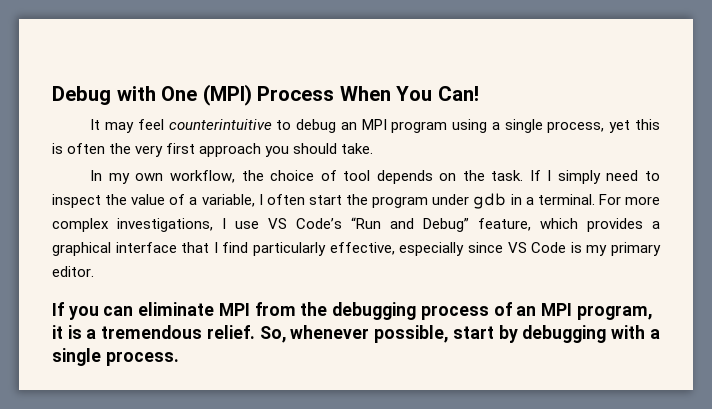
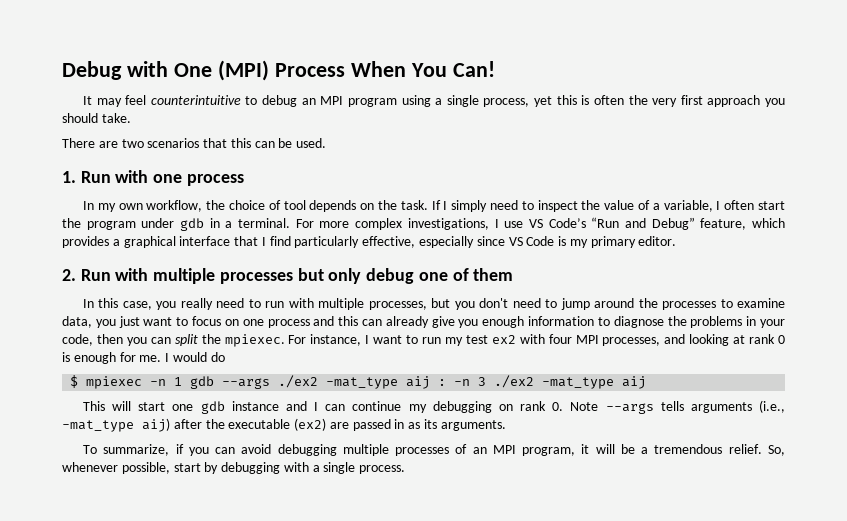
(374, 148) none -> [62,138,327,148] [62,170,244,186] // There are two scenarios that this can be used. // 1. Run with one process
[52,302,489,320] If you can eliminate MPI from the debugging process -> [62,268,514,284] [82,298,785,310] [62,316,786,328] [62,334,785,347] [62,352,225,364] [70,375,647,389] [82,400,785,414] [62,418,506,432] [82,444,450,456] 2. Run with multiple processes but only debug one of them // In this case, you really need to run with multiple processes, but you don't need to jump around the processes to examine data, you just want to focus on one process and this can already give you enough information to diagnose the problems in your code, then you can split the mpiexec. For instance, I want to run my test ex2 with four MPI processes, and looking at rank 0 is enough for me. I would do // $ mpiexec -n 1 gdb --args ./ex2 -mat_type aij : -n 3 ./ex2 -mat_type aij // This will start one gdb instance and I can continue my debugging on rank 0. Note --args tells arguments (i.e., -mat_type aij) after the executable (ex2) are passed in as its arguments. // To summarize, if you can avoid debugging multiple processes
[67,325,82,339] is -> [595,444,635,454] will be

